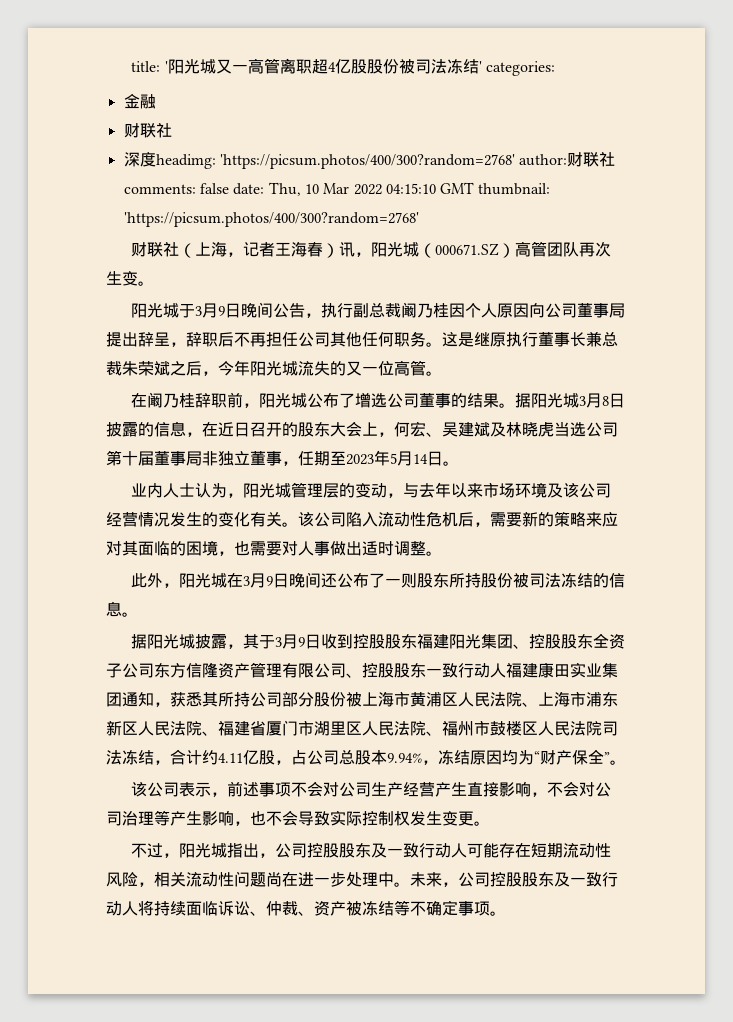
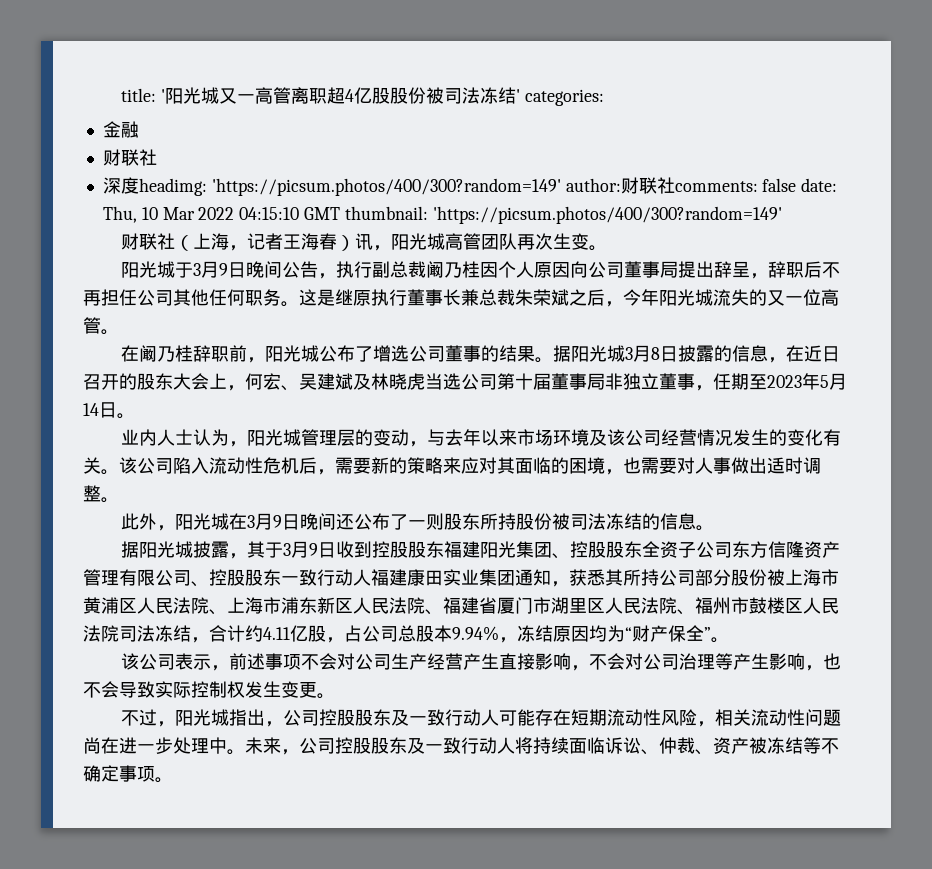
[219,154,515,169] 'https://picsum.photos/400/300?random=2768' -> [211,178,561,196] 'https://picsum.photos/400/300?random=149'
[123,212,419,227] 'https://picsum.photos/400/300?random=2768' -> [432,206,782,224] 'https://picsum.photos/400/300?random=149'
[419,243,516,258] （000671.SZ） -> (446, 241) none

